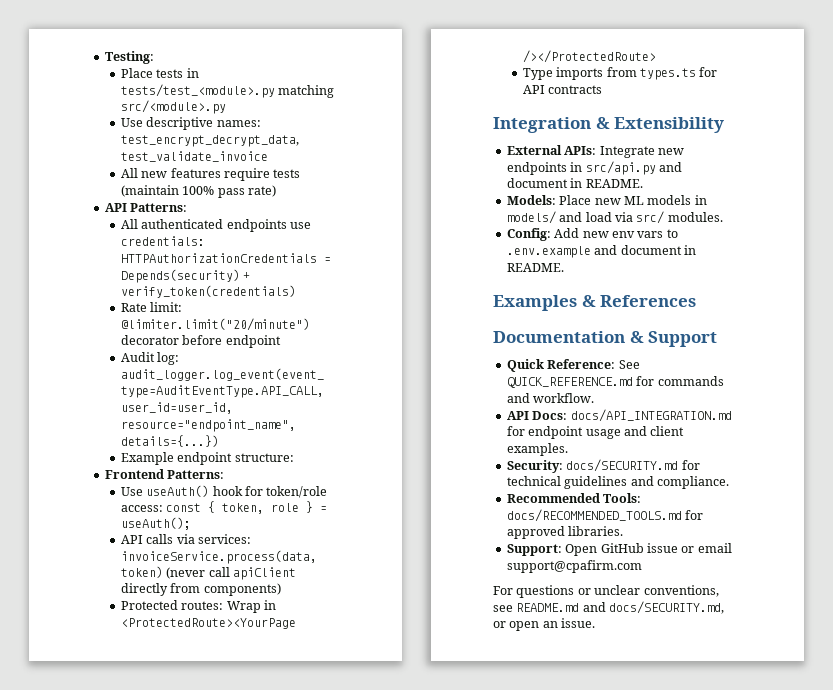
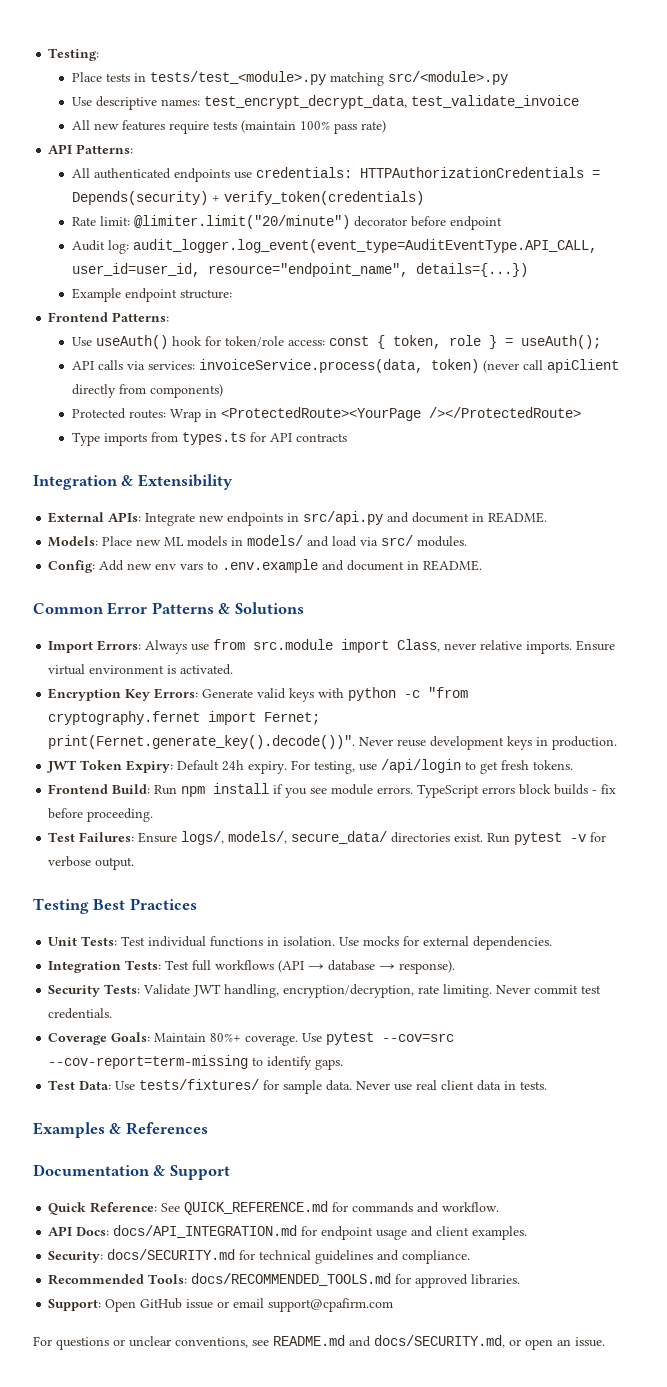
(564, 267) none -> [33,602,304,615] [48,639,616,654] [48,664,234,675] [48,687,469,702] [48,711,321,725] [48,735,618,750] [47,759,574,774] [48,783,617,798] [48,808,154,822] [48,831,607,845] [48,856,135,870] [33,898,197,914] [48,936,553,950] [48,960,456,974] [48,984,602,998] [48,1008,113,1019] [48,1032,455,1046] [48,1055,344,1070] [48,1079,548,1094] // Common Error Patterns & Solutions // Import Errors: Always use from src.module import Class, never relative imports. Ensure virtual environment is activated. // Encryption Key Errors: Generate valid keys with python -c "from cryptography.fernet import Fernet; print(Fernet.generate_key().decode())". Never reuse development keys in production. // JWT Token Expiry: Default 24h expiry. For testing, use /api/login to get fresh tokens. // Frontend Build: Run npm install if you see module errors. TypeScript errors block builds - fix before proceeding. // Test Failures: Ensure logs/, models/, secure_data/ directories exist. Run pytest -v for verbose output. // Testing Best Practices // Unit Tests: Test individual functions in isolation. Use mocks for external dependencies. // Integration Tests: Test full workflows (API → database → response). // Security Tests: Validate JWT handling, encryption/decryption, rate limiting. Never commit test credentials. // Coverage Goals: Maintain 80%+ coverage. Use pytest --cov=src --cov-report=term-missing to identify gaps. // Test Data: Use tests/fixtures/ for sample data. Never use real client data in tests.

